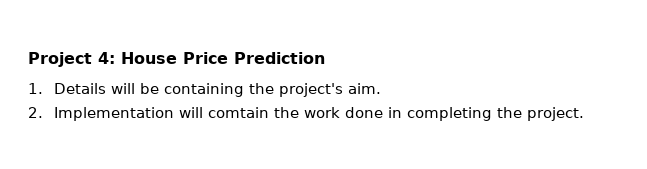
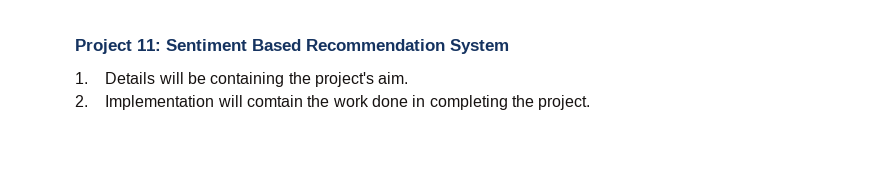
[98,52,325,64] 4: House Price Prediction -> [137,39,509,54] 11: Sentiment Based Recommendation System

